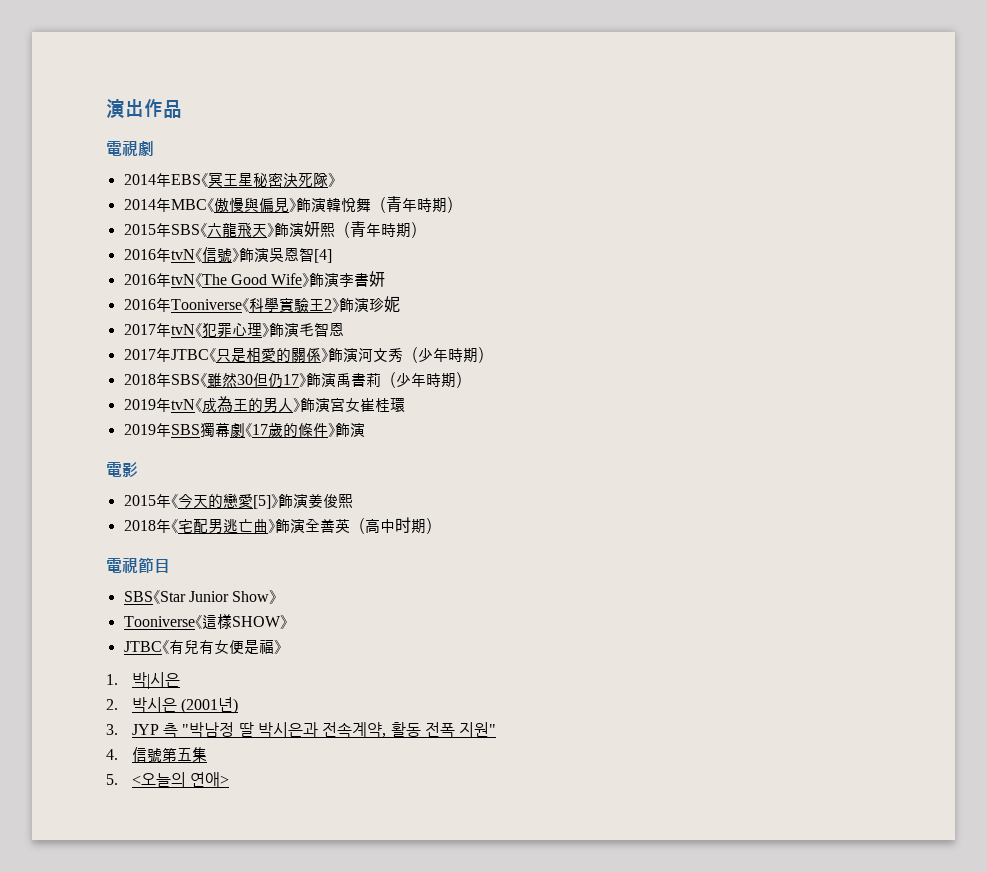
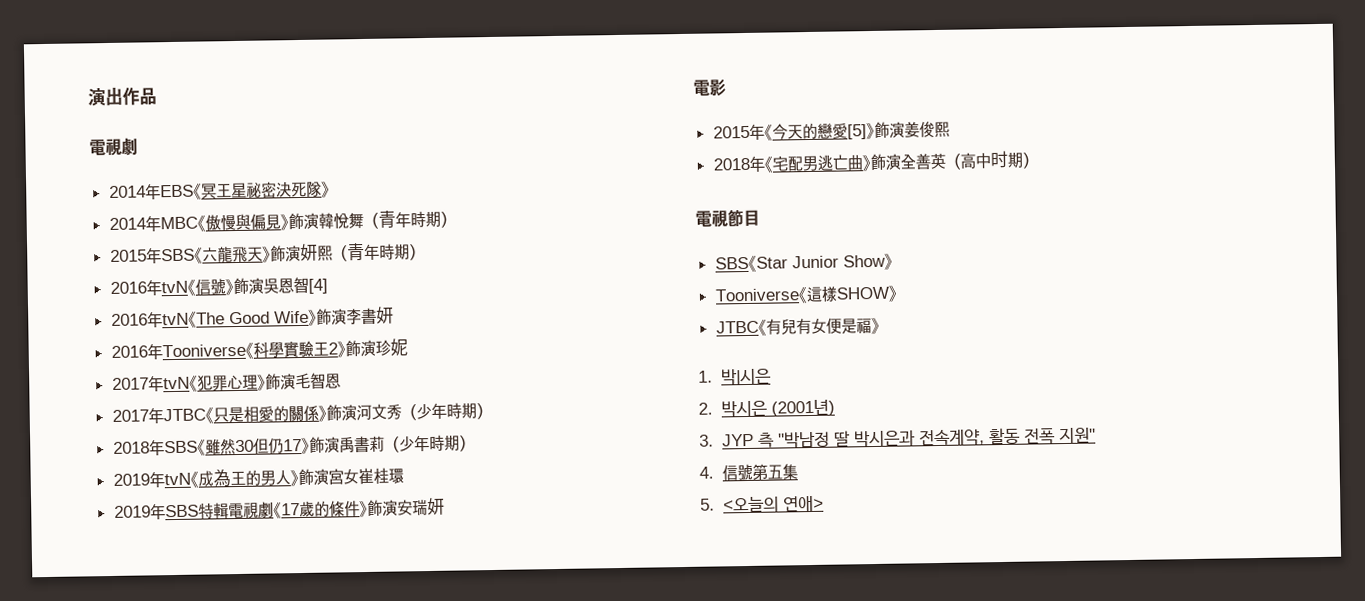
[199,423,230,437] 獨幕 -> [197,502,259,519] 特輯電視
(365, 430) none -> [396,497,445,516] 安瑞妍

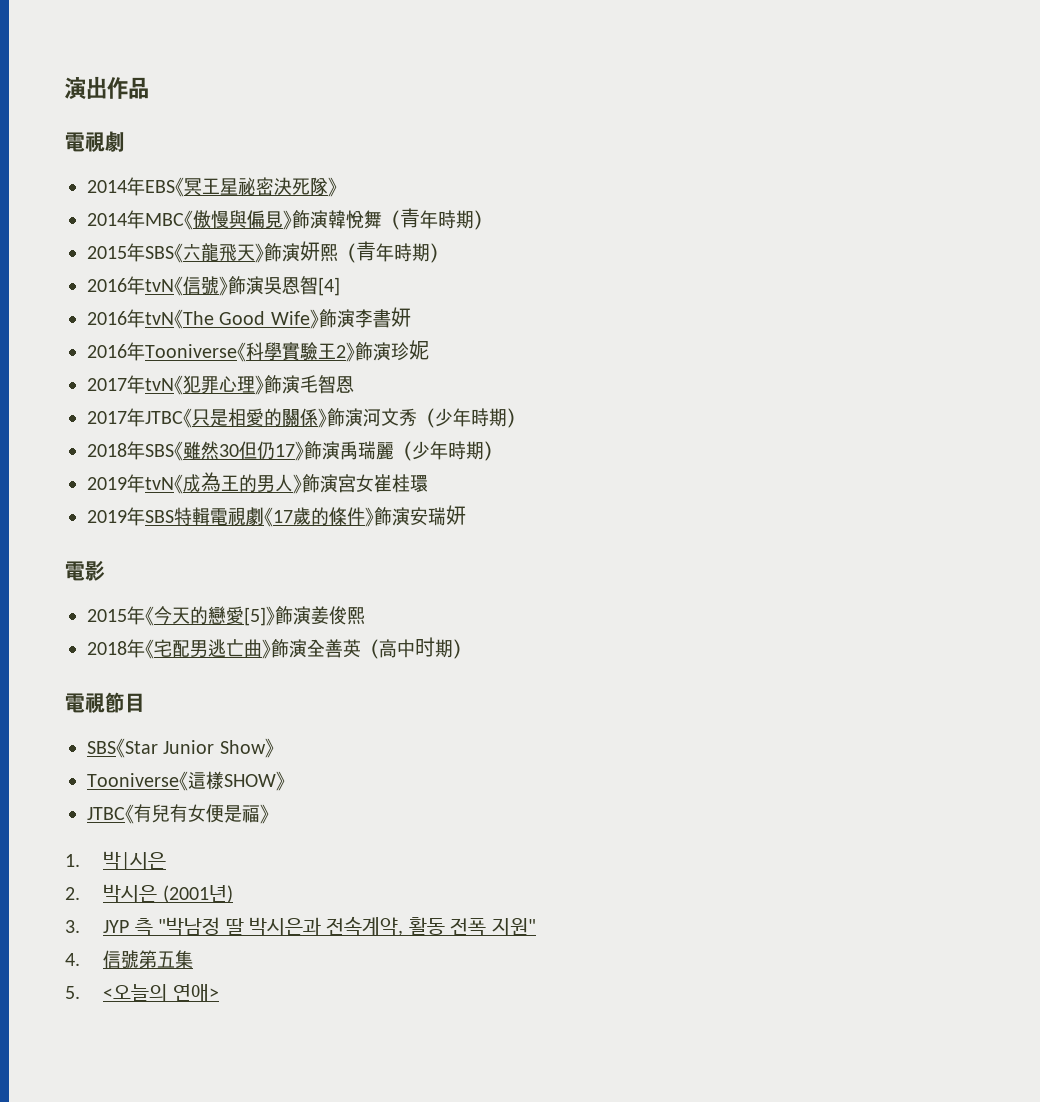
[353,435,385,454] 書莉 -> [358,441,394,460] 瑞麗

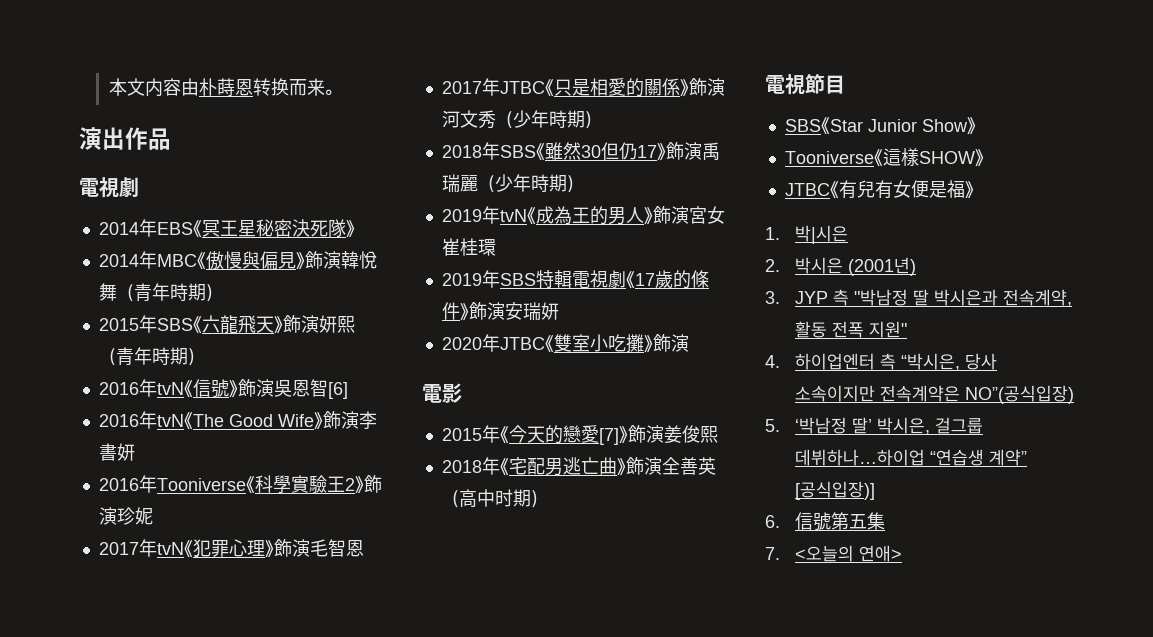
(65, 88) none -> [108,78,342,97] 本文内容由朴蒔恩转换而来。 //
[318,277,340,296] [4] -> [327,382,348,399] [6]
(466, 515) none -> [441,334,689,353] // 2020年JTBC《雙室小吃攤》飾演
[244,607,266,626] [5] -> [598,428,619,445] [7]
(80, 959) none -> [794,353,997,371] [794,385,1074,404] [765,417,983,435] [794,449,1027,466] [794,481,875,500] [765,515,780,528] 하이업엔터 측 “박시은, 당사 소속이지만 전속계약은 NO”(공식입장) // 5. ‘박남정 딸’ 박시은, 걸그룹 데뷔하나…하이업 “연습생 계약” [공식입장)] // 6.
[65,986,80,999] 5. -> [765,547,780,560] 7.

